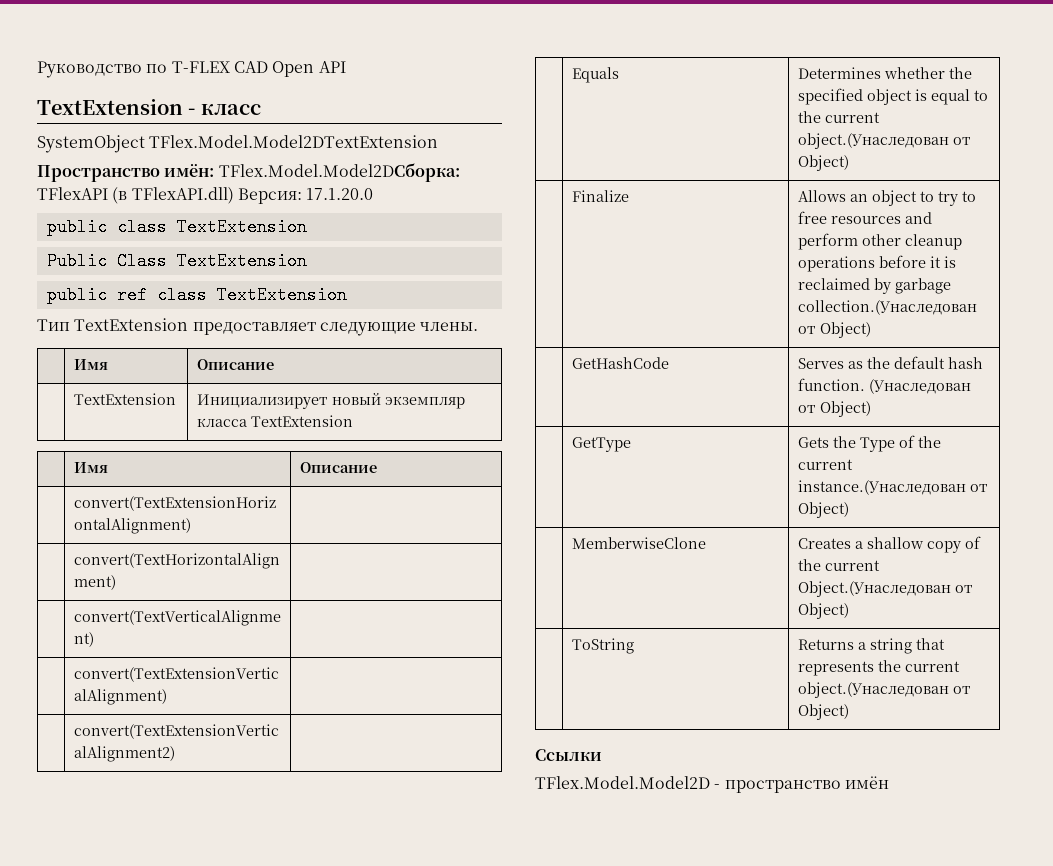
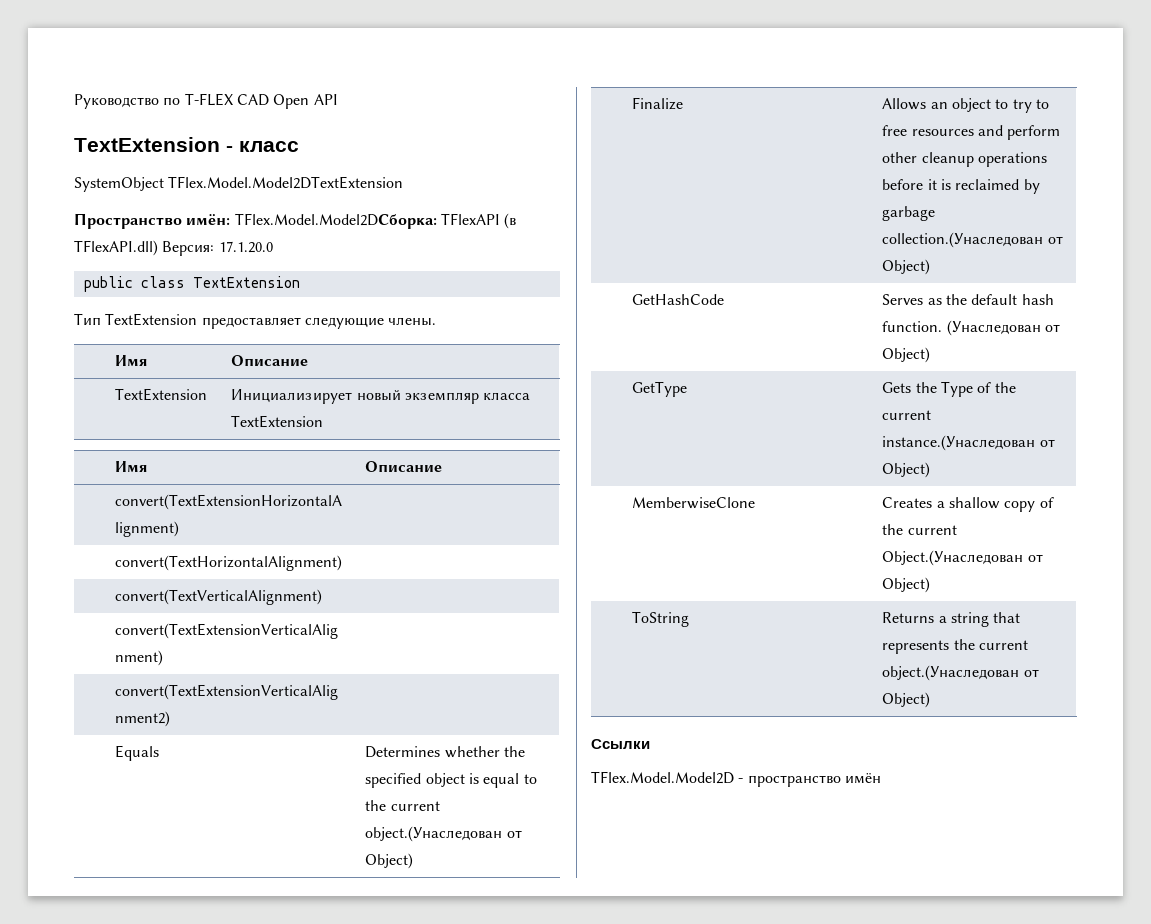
[46,252,307,270] [46,286,347,304] // Public Class TextExtension // public ref class TextExtension -> (300, 282) none

